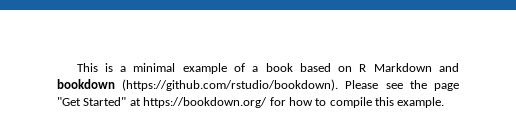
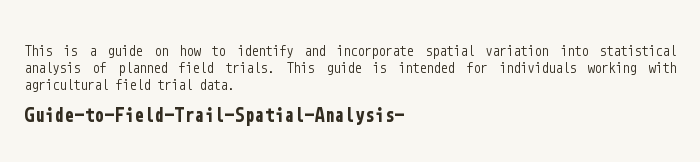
[133,63,459,74] [57,79,459,91] [57,97,445,108] minimal example of a book based on R Markdown and bookdown (https://github.com/rstudio/bookdown). Please see the page "Get Started" at https://bookdown.org/ for how to compile this example. -> [107,45,676,59] [24,62,676,76] [24,79,234,92] [24,107,404,126] guide on how to identify and incorporate spatial variation into statistical analysis of planned field trials. This guide is intended for individuals working with agricultural field trial data. // Guide-to-Field-Trail-Spatial-Analysis-

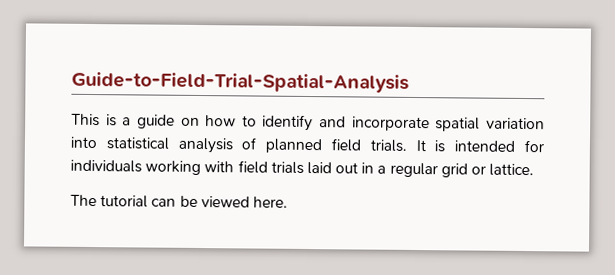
(24, 50) none -> [71,71,409,93] Guide-to-Field-Trial-Spatial-Analysis //
[285,62,361,75] This guide -> [415,140,426,152] It
[24,79,234,92] [24,107,404,126] agricultural field trial data. // Guide-to-Field-Trail-Spatial-Analysis- -> [237,160,535,178] [70,194,288,208] field trials laid out in a regular grid or lattice. // The tutorial can be viewed here.

